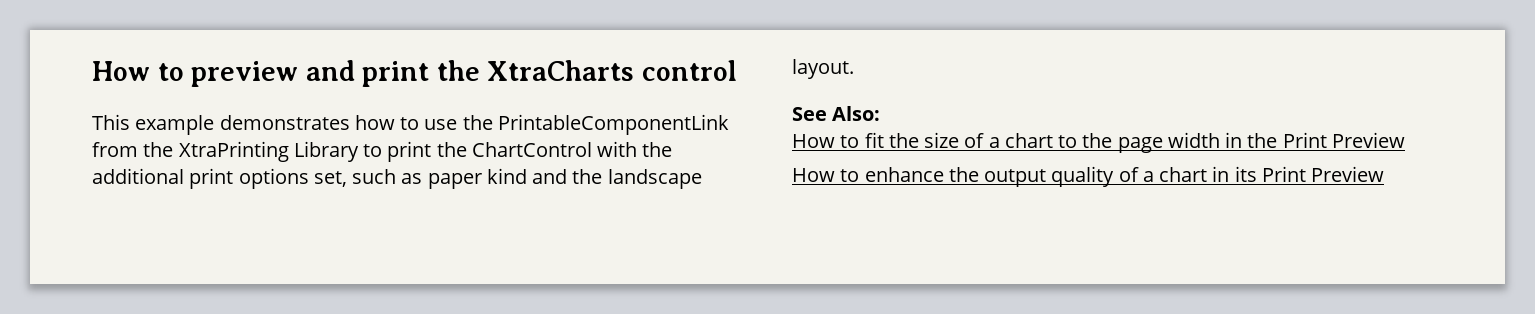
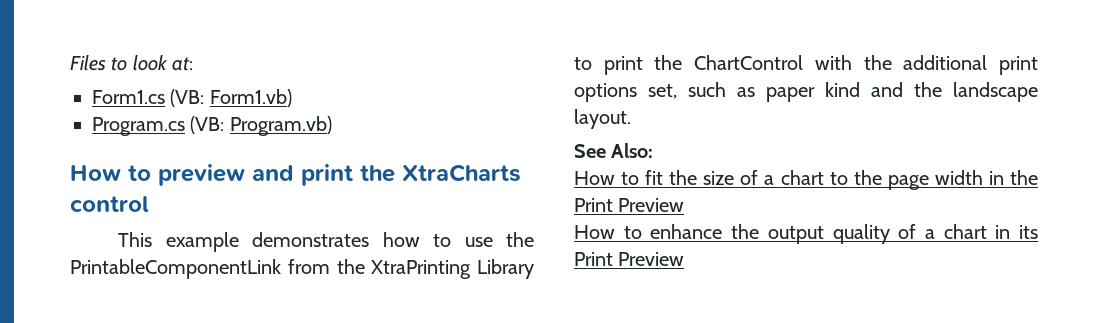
(92, 71) none -> [70,55,194,71] [92,89,292,107] [92,116,332,136] Files to look at: // Form1.cs (VB: Form1.vb) // Program.cs (VB: Program.vb) //

